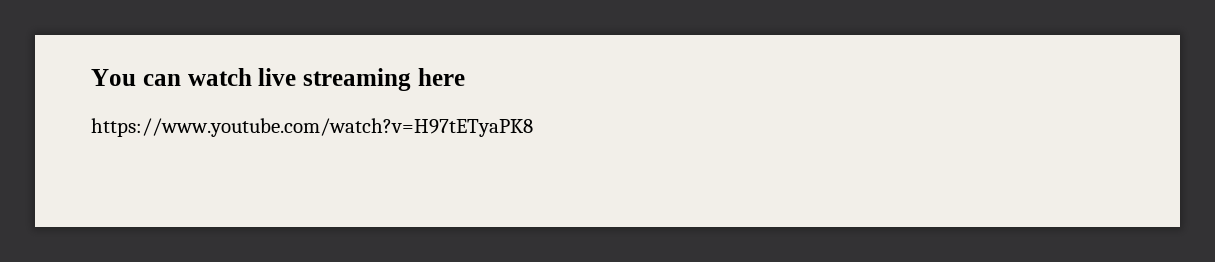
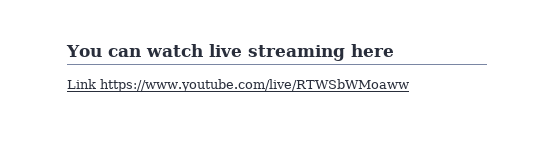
[91,118,533,137] https://www.youtube.com/watch?v=H97tETyaPK8 -> [67,79,409,92] Link https://www.youtube.com/live/RTWSbWMoaww

